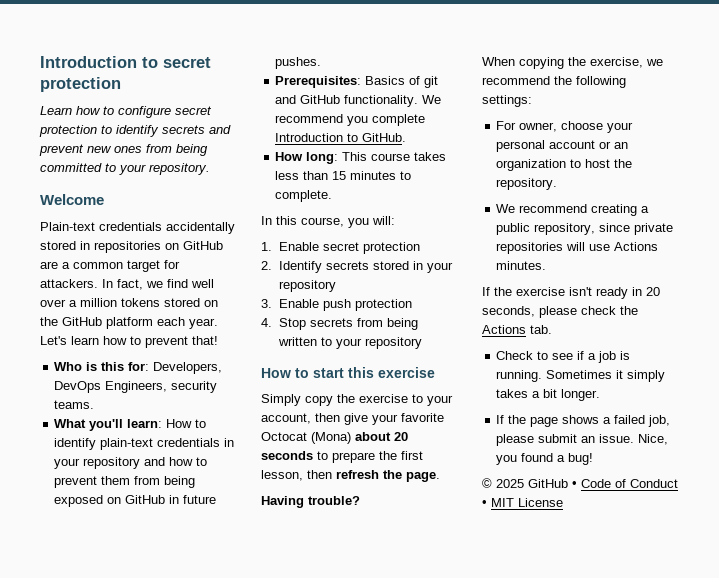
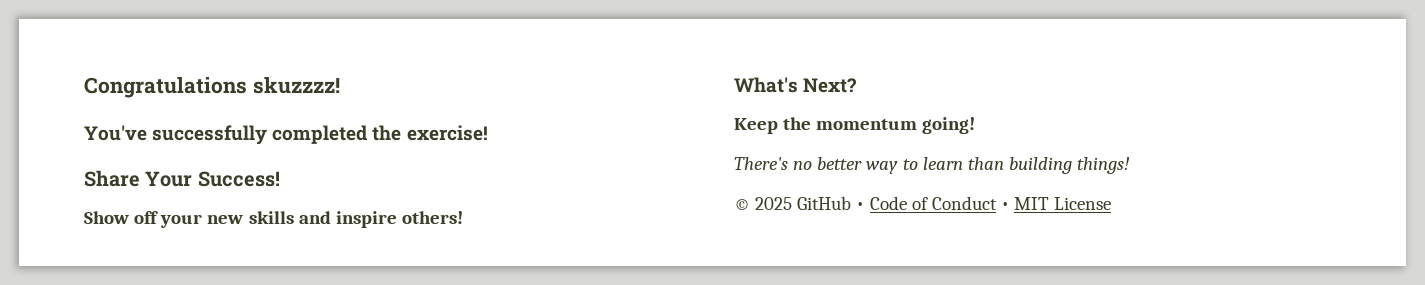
[40,56,211,68] [40,77,121,92] [40,106,212,118] [39,125,231,137] [39,144,208,156] [40,163,210,175] [40,194,104,205] [40,222,235,234] [40,241,223,253] [40,260,180,272] [40,279,214,290] [40,298,218,307] [40,317,218,329] [40,336,218,348] [54,362,223,374] [54,381,218,393] [54,400,95,409] [54,419,207,431] [54,438,235,450] [54,457,208,469] [54,476,196,488] [54,495,217,507] [275,57,322,69] [275,76,439,88] [275,95,442,107] [275,114,426,126] [275,133,407,142] [275,152,447,164] [275,171,412,180] [275,190,333,202] [261,216,395,228] [261,242,420,254] [261,261,453,273] [278,280,336,292] [261,299,412,311] [261,318,418,330] [277,337,422,349] [261,367,435,378] [261,394,453,406] [261,413,444,425] [261,432,408,444] [261,451,423,463] [261,470,440,482] [261,496,360,508] [482,57,663,69] [482,76,626,88] [482,95,532,107] [496,121,634,133] [496,140,629,152] [496,159,633,171] [496,178,558,190] [496,204,650,216] [496,223,674,235] [496,242,659,254] [496,261,547,270] [482,287,660,299] [482,306,638,318] [482,325,552,334] [496,351,631,363] [496,370,666,382] [496,389,601,401] [496,415,671,427] [496,434,669,446] [496,453,594,465] Introduction to secret protection // Learn how to configure secret protection to identify secrets and prevent new ones from being committed to your repository. // Welcome // Plain-text credentials accidentally stored in repositories on GitHub are a common target for attackers. In fact, we find well over a million tokens stored on the GitHub platform each year. Let's learn how to prevent that! // Who is this for: Developers, DevOps Engineers, security teams. // What you'll learn: How to identify plain-text credentials in your repository and how to prevent them from being exposed on GitHub in future pushes. // Prerequisites: Basics of git and GitHub functionality. We recommend you complete Introduction to GitHub. // How long: This course takes less than 15 minutes to complete. // In this course, you will: // 1. Enable secret protection // 2. Identify secrets stored in your repository // 3. Enable push protection // 4. Stop secrets from being written to your repository // How to start this exercise // Simply copy the exercise to your account, then give your favorite Octocat (Mona) about 20 seconds to prepare the first lesson, then refresh the page. // Having trouble? // When copying the exercise, we recommend the following settings: // For owner, choose your personal account or an organization to host the repository. // We recommend creating a public repository, since private repositories will use Actions minutes. // If the exercise isn't ready in 20 seconds, please check the Actions tab. // Check to see if a job is running. Sometimes it simply takes a bit longer. // If the page shows a failed job, please submit an issue. Nice, you found a bug! -> [84,77,340,98] [84,125,488,145] [84,170,280,187] [84,211,463,228] [734,77,858,93] [734,117,976,134] [734,157,1131,174] Congratulations skuzzzz! // You've successfully completed the exercise! // Share Your Success! // Show off your new skills and inspire others! // What's Next? // Keep the momentum going! // There's no better way to learn than building things!

